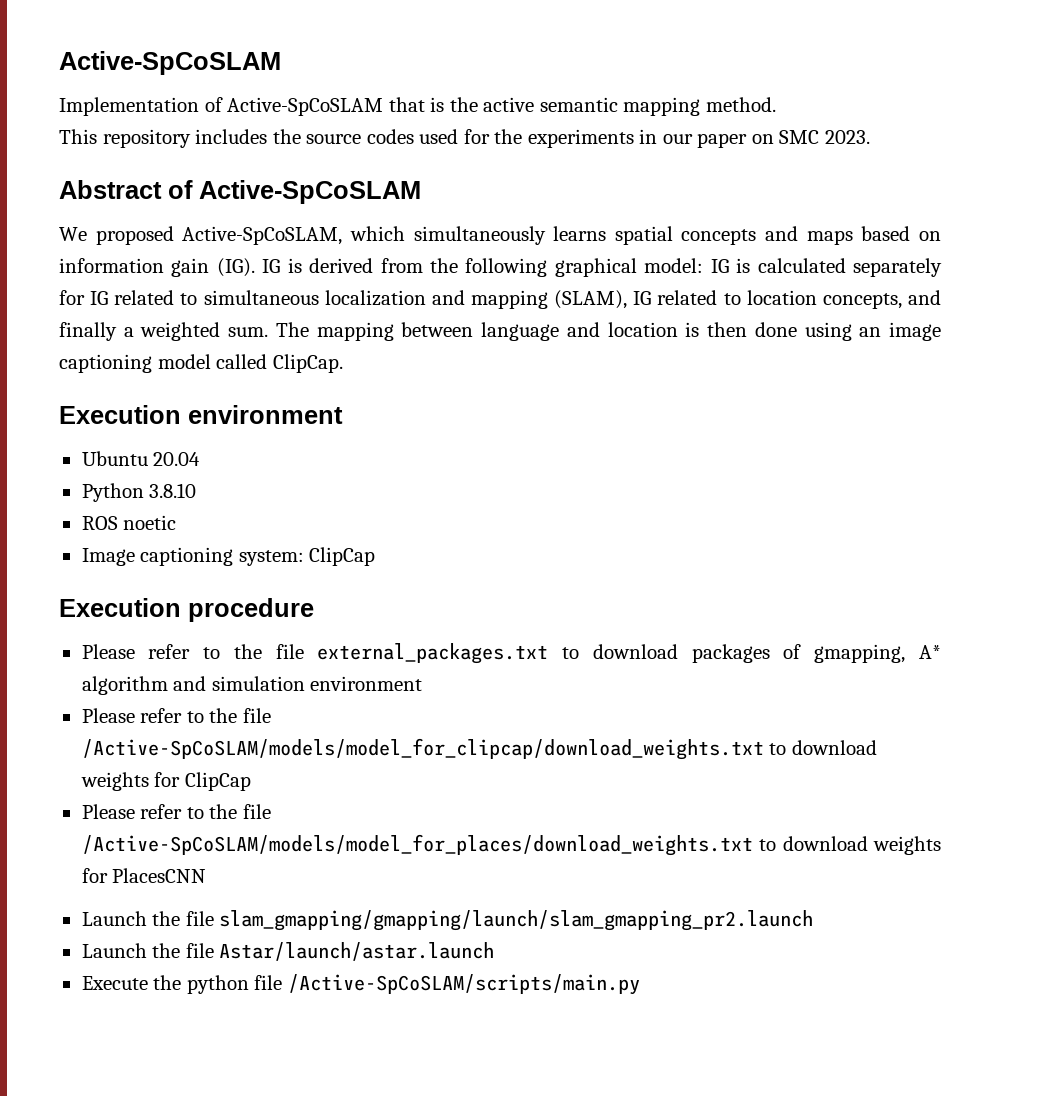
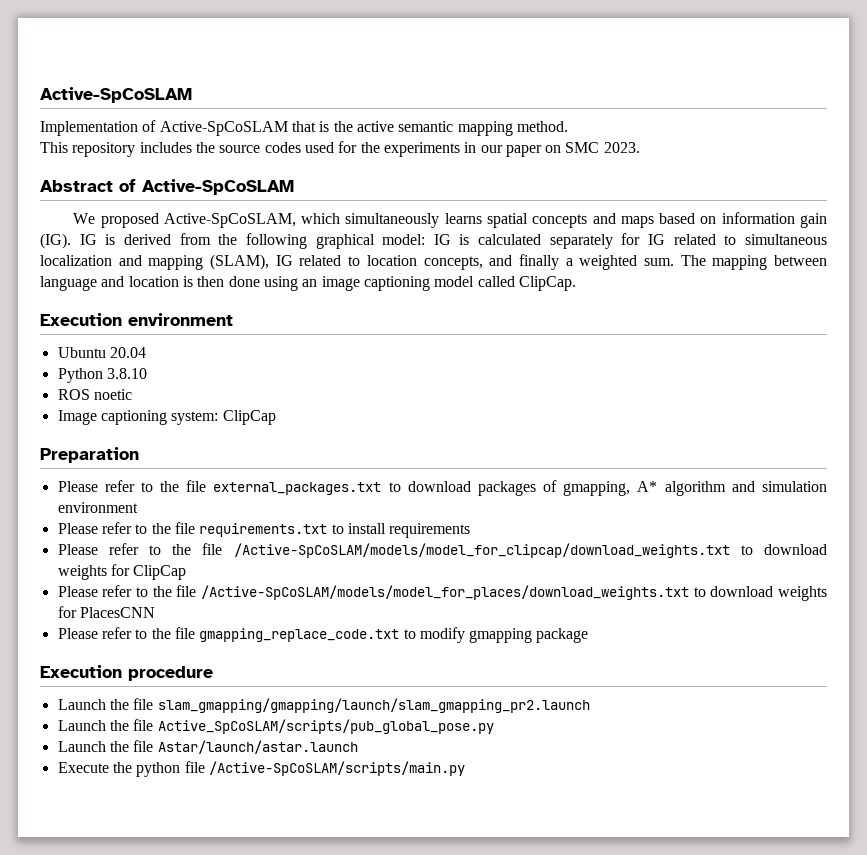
[59,598,314,622] Execution procedure -> [40,447,139,463] Preparation
(423, 683) none -> [57,522,471,538] // Please refer to the file requirements.txt to install requirements
(207, 875) none -> [57,627,589,643] [40,665,213,681] // Please refer to the file gmapping_replace_code.txt to modify gmapping package // Execution procedure
(814, 920) none -> [57,719,494,734] // Launch the file Active_SpCoSLAM/scripts/pub_global_pose.py

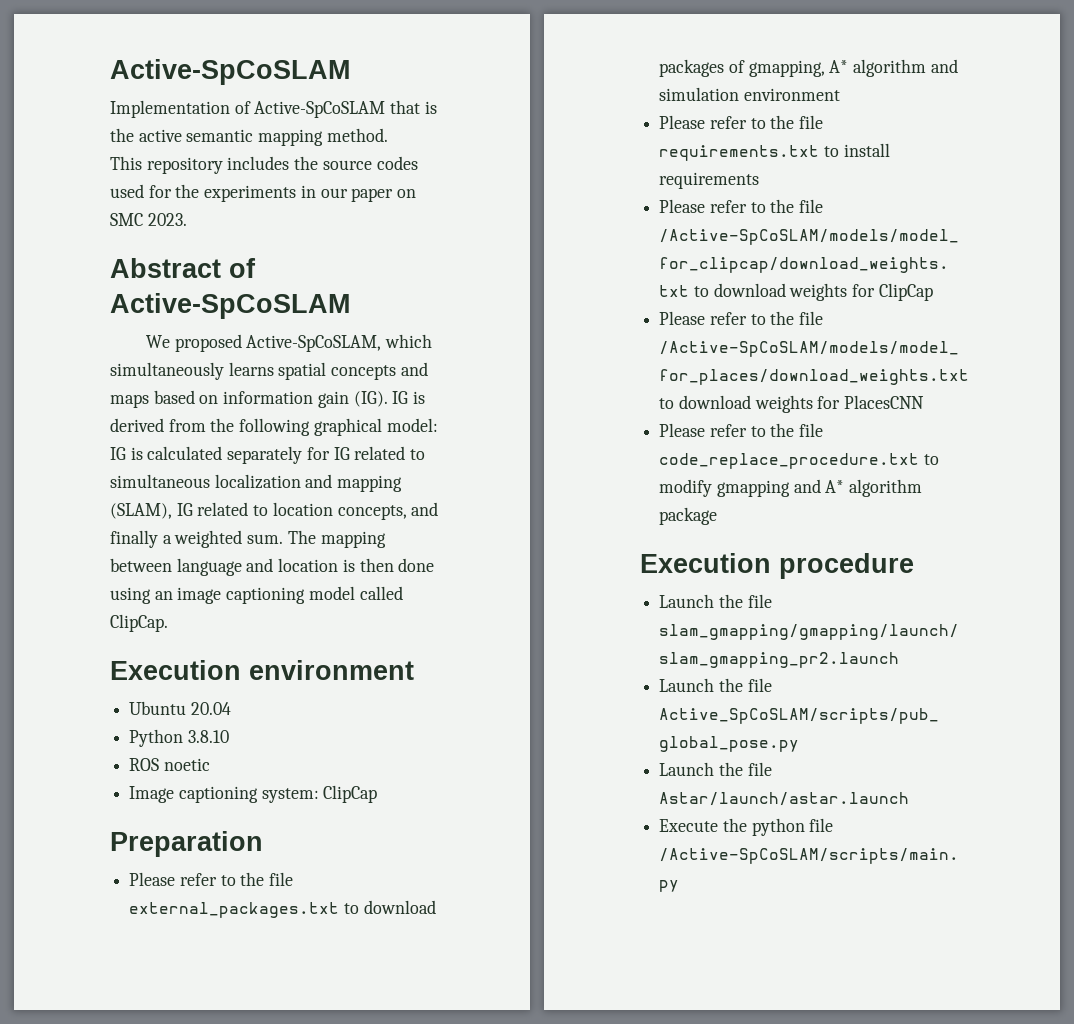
[199,628,400,642] gmapping_replace_code.txt -> [659,453,920,469] code_replace_procedure.txt
(533, 635) none -> [793,479,923,497] and A* algorithm

